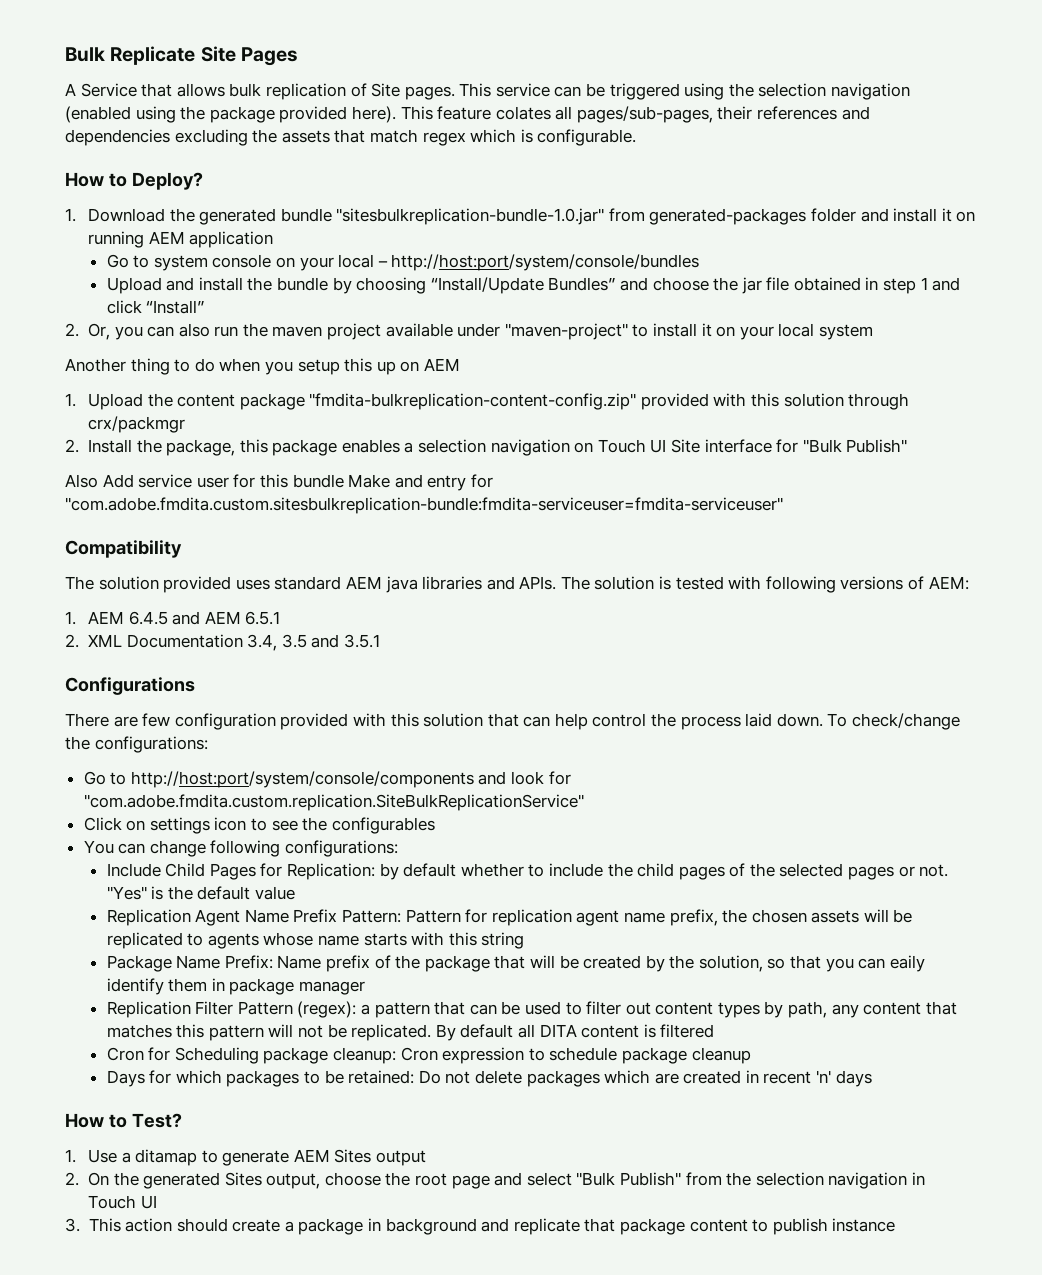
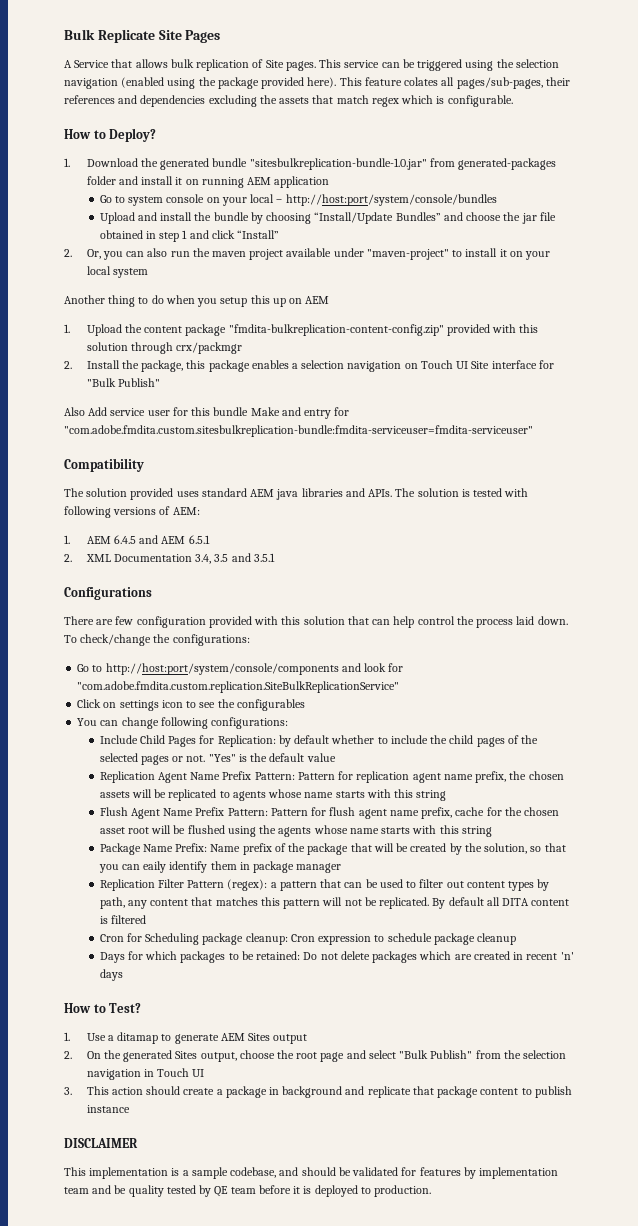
(525, 940) none -> [99,807,560,819] [99,825,492,837] // Flush Agent Name Prefix Pattern: Pattern for flush agent name prefix, cache for the chosen asset root will be flushed using the agents whose name starts with this string
(896, 1225) none -> [64,1138,138,1148] [64,1167,559,1179] [64,1185,432,1197] // DISCLAIMER // This implementation is a sample codebase, and should be validated for features by implementation team and be quality tested by QE team before it is deployed to production.

